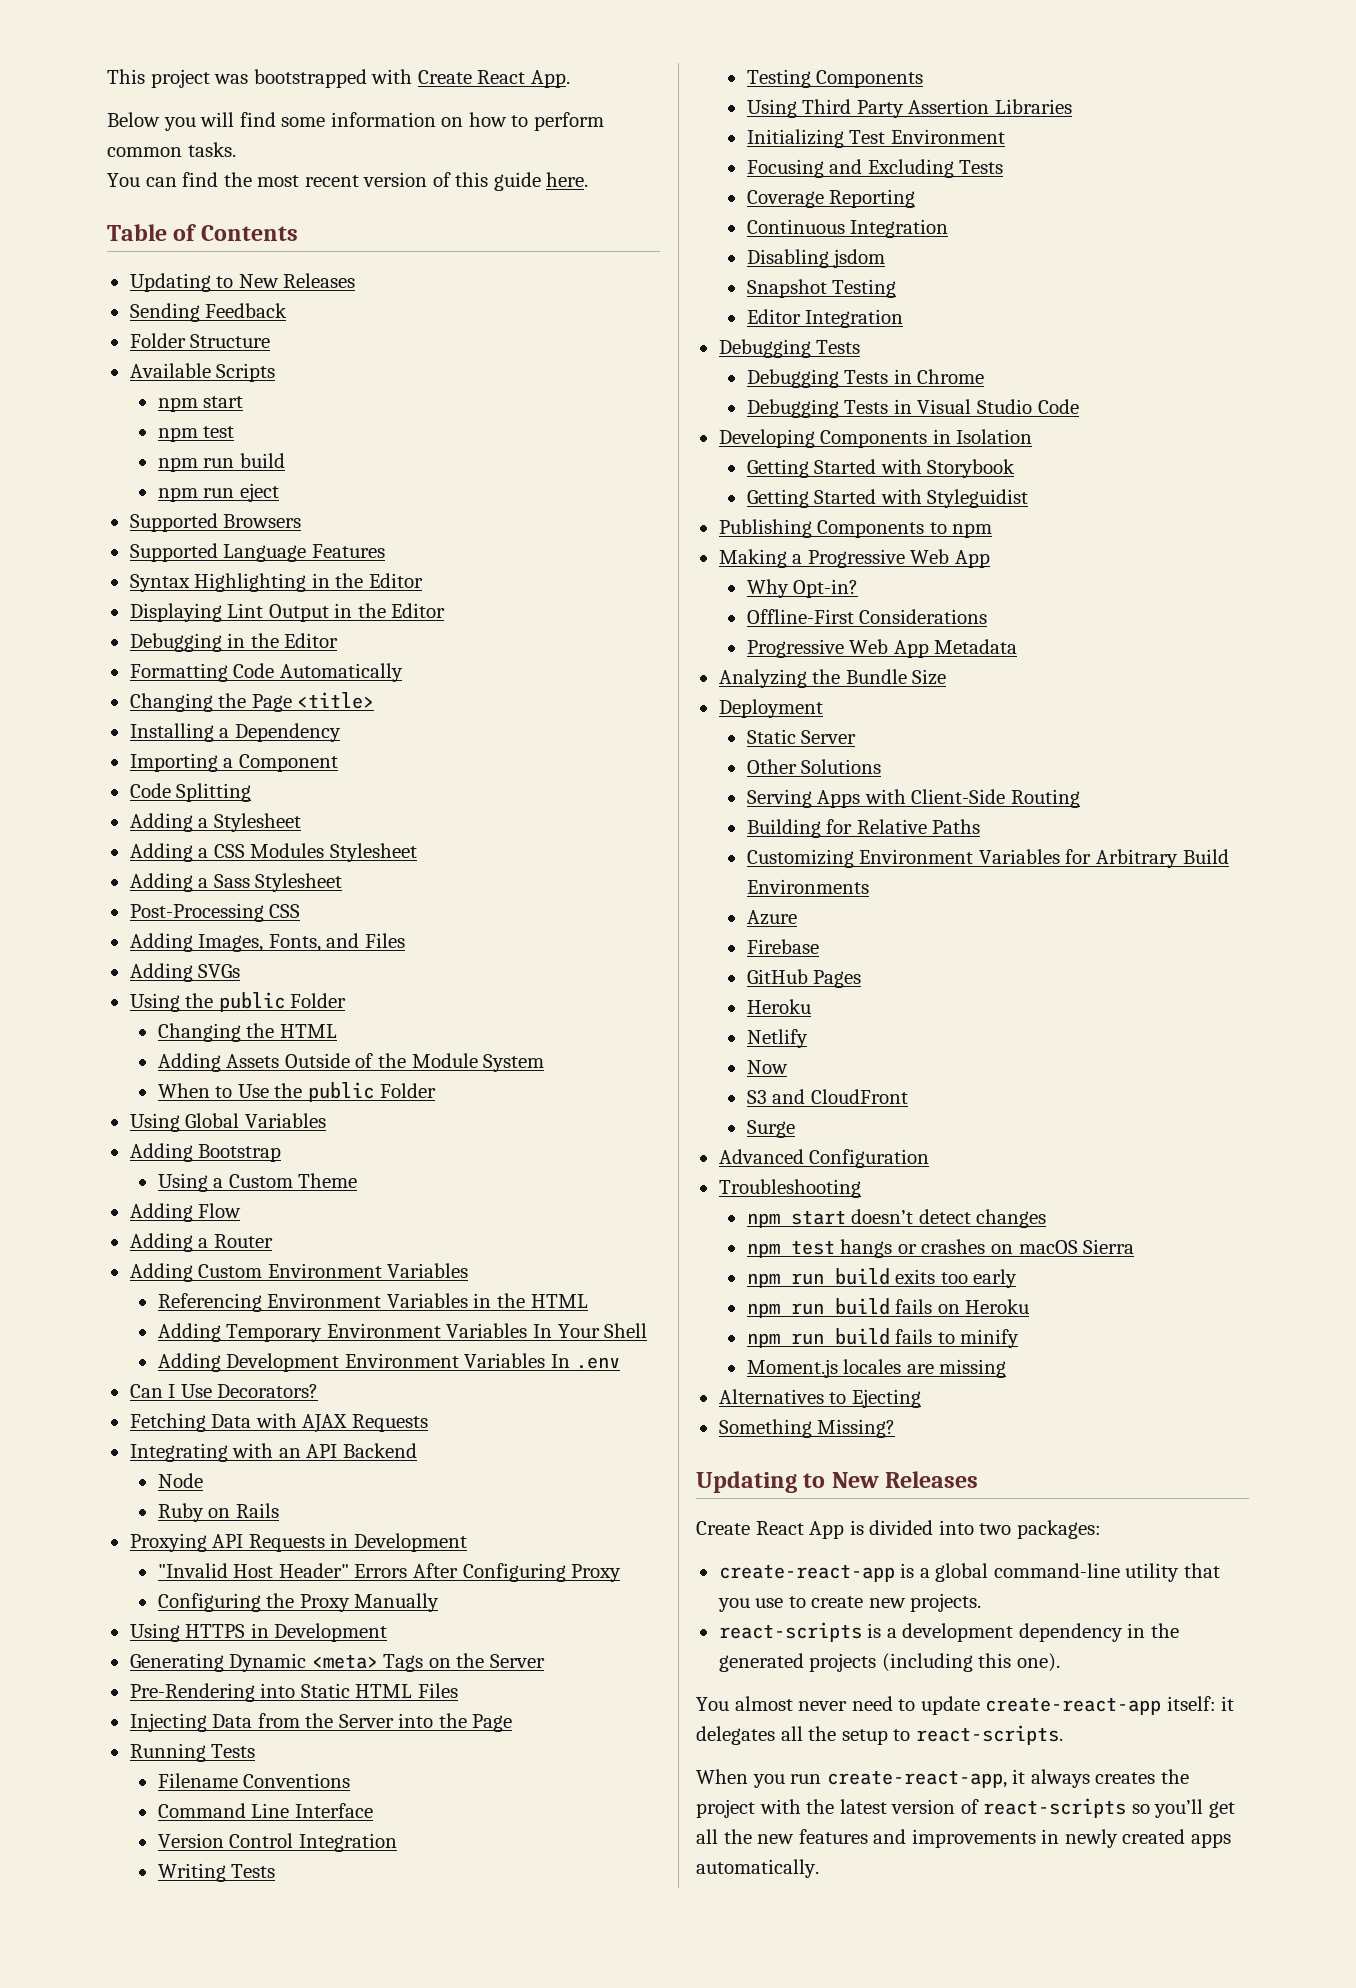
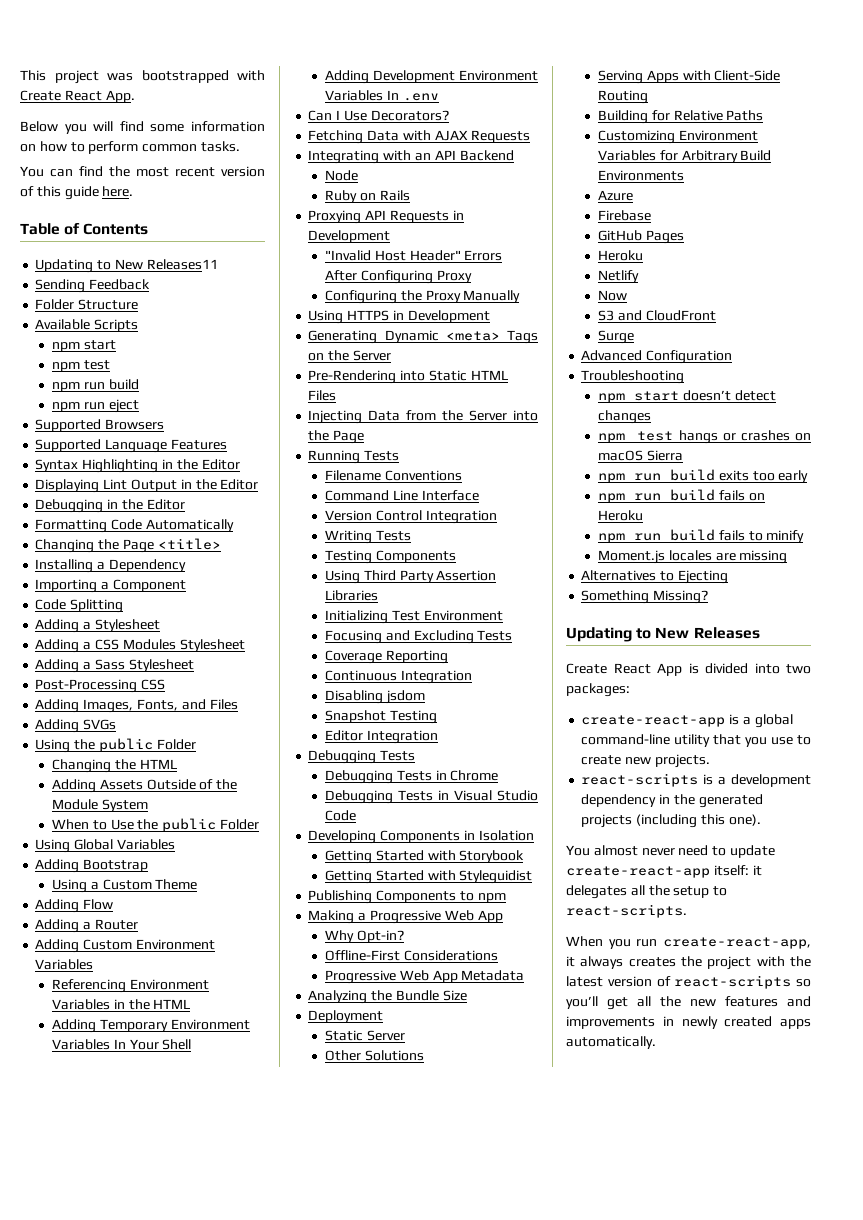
[283,273,356,288] Releases -> [146,259,218,270] Releases11

